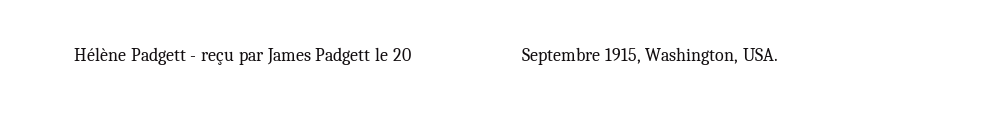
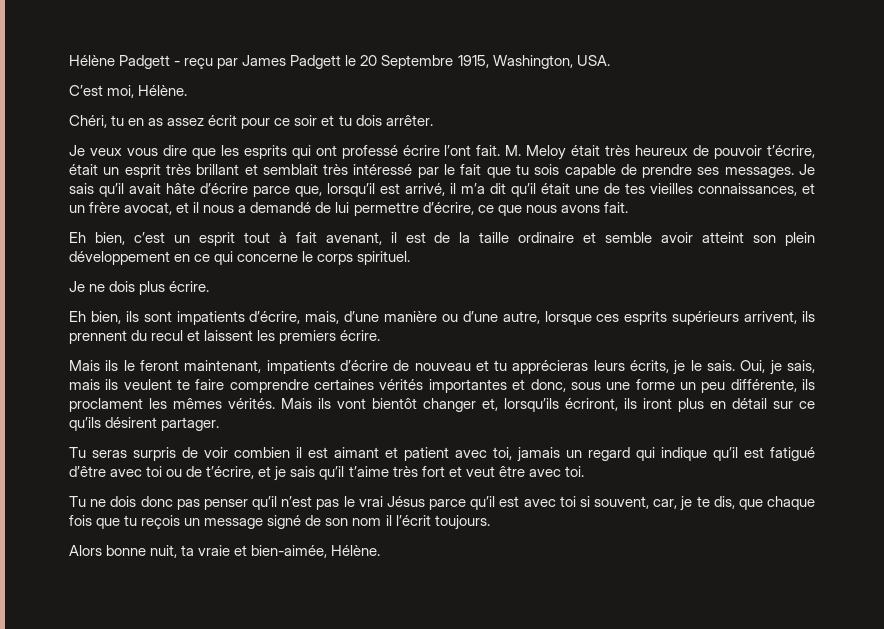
(779, 54) none -> [69,85,188,98] [69,115,433,129] [69,145,816,160] [69,164,815,178] [69,183,815,197] [69,202,628,216] [69,232,816,246] [69,251,411,265] [69,281,210,295] [69,311,815,325] [69,330,381,344] [69,360,815,375] [69,379,816,393] [69,398,815,412] [69,417,220,431] [69,447,815,462] [69,466,584,481] [69,496,815,511] [69,515,490,530] [69,545,381,558] // C’est moi, Hélène. // Chéri, tu en as assez écrit pour ce soir et tu dois arrêter. // Je veux vous dire que les esprits qui ont professé écrire l’ont fait. M. Meloy était très heureux de pouvoir t’écrire, était un esprit très brillant et semblait très intéressé par le fait que tu sois capable de prendre ses messages. Je sais qu’il avait hâte d’écrire parce que, lorsqu’il est arrivé, il m’a dit qu’il était une de tes vieilles connaissances, et un frère avocat, et il nous a demandé de lui permettre d’écrire, ce que nous avons fait. // Eh bien, c’est un esprit tout à fait avenant, il est de la taille ordinaire et semble avoir atteint son plein développement en ce qui concerne le corps spirituel. // Je ne dois plus écrire. // Eh bien, ils sont impatients d’écrire, mais, d’une manière ou d’une autre, lorsque ces esprits supérieurs arrivent, ils prennent du recul et laissent les premiers écrire. // Mais ils le feront maintenant, impatients d’écrire de nouveau et tu apprécieras leurs écrits, je le sais. Oui, je sais, mais ils veulent te faire comprendre certaines vérités importantes et donc, sous une forme un peu différente, ils proclament les mêmes vérités. Mais ils vont bientôt changer et, lorsqu’ils écriront, ils iront plus en détail sur ce qu’ils désirent partager. // Tu seras surpris de voir combien il est aimant et patient avec toi, jamais un regard qui indique qu’il est fatigué d’être avec toi ou de t’écrire, et je sais qu’il t’aime très fort et veut être avec toi. // Tu ne dois donc pas penser qu’il n’est pas le vrai Jésus parce qu’il est avec toi si souvent, car, je te dis, que chaque fois que tu reçois un message signé de son nom il l’écrit toujours. // Alors bonne nuit, ta vraie et bien-aimée, Hélène.

